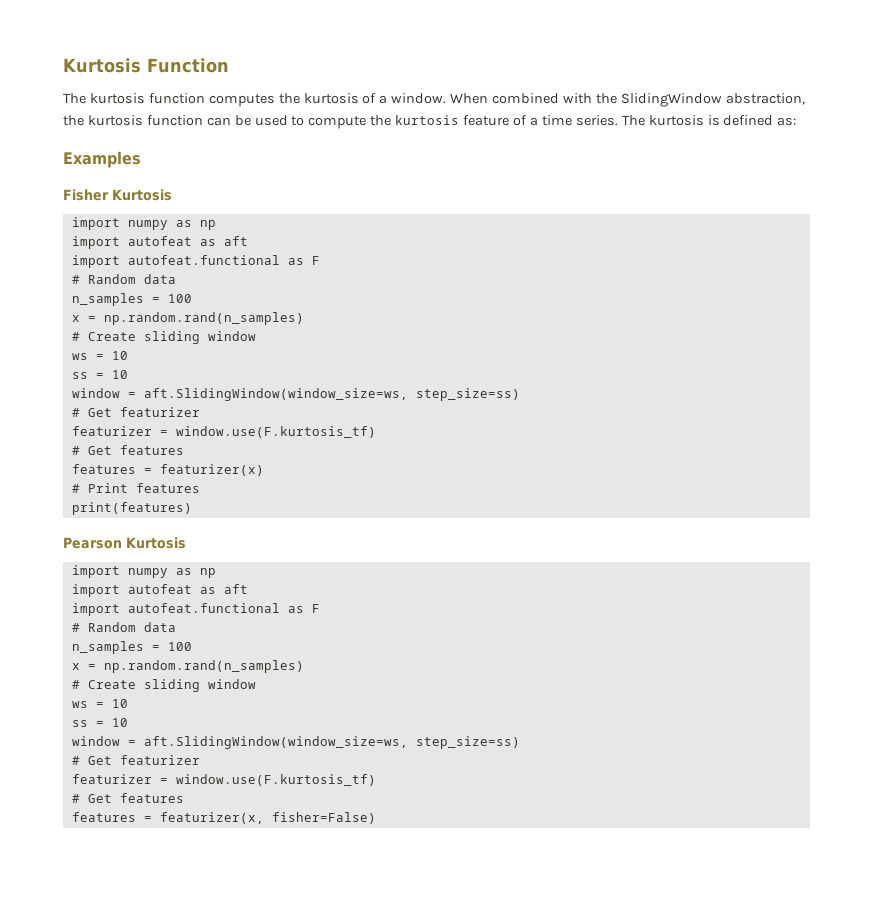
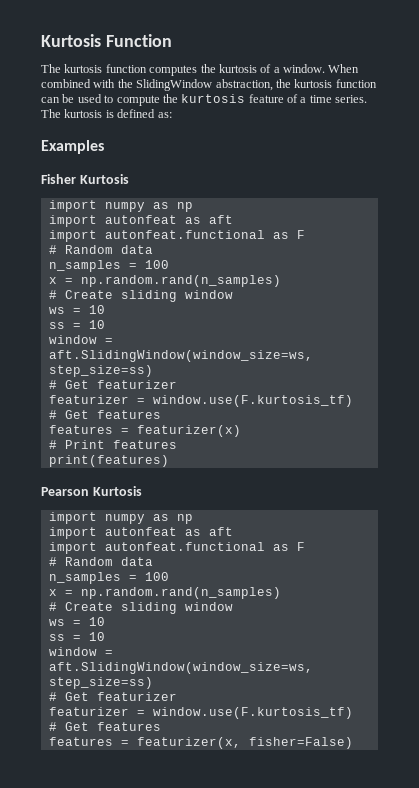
[127,236,248,246] [71,255,280,268] autofeat as aft // import autofeat.functional -> [104,215,233,224] [48,230,265,242] autonfeat as aft // import autonfeat.functional
[127,584,248,594] [71,603,280,616] autofeat as aft // import autofeat.functional -> [104,527,233,536] [48,542,265,554] autonfeat as aft // import autonfeat.functional

